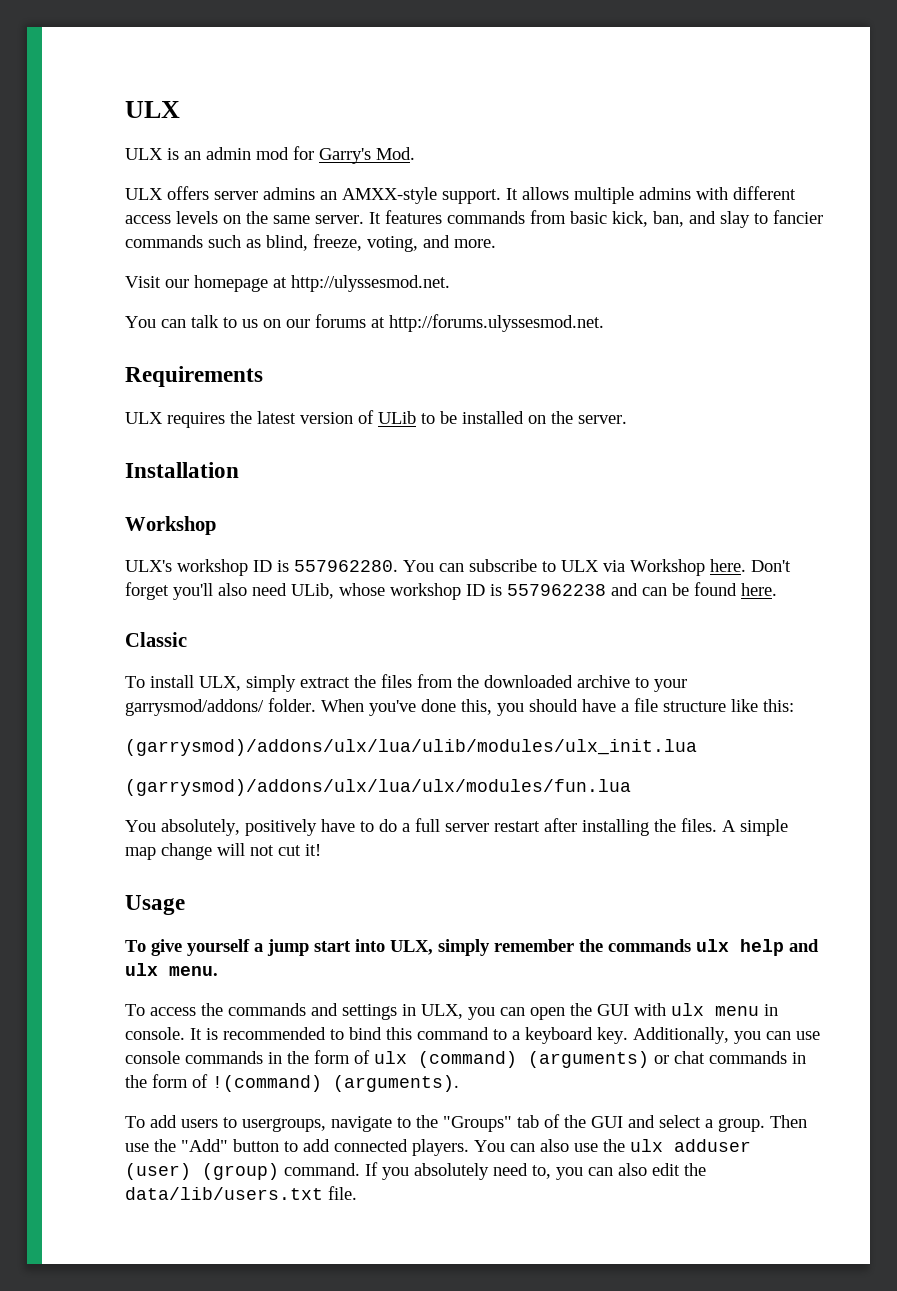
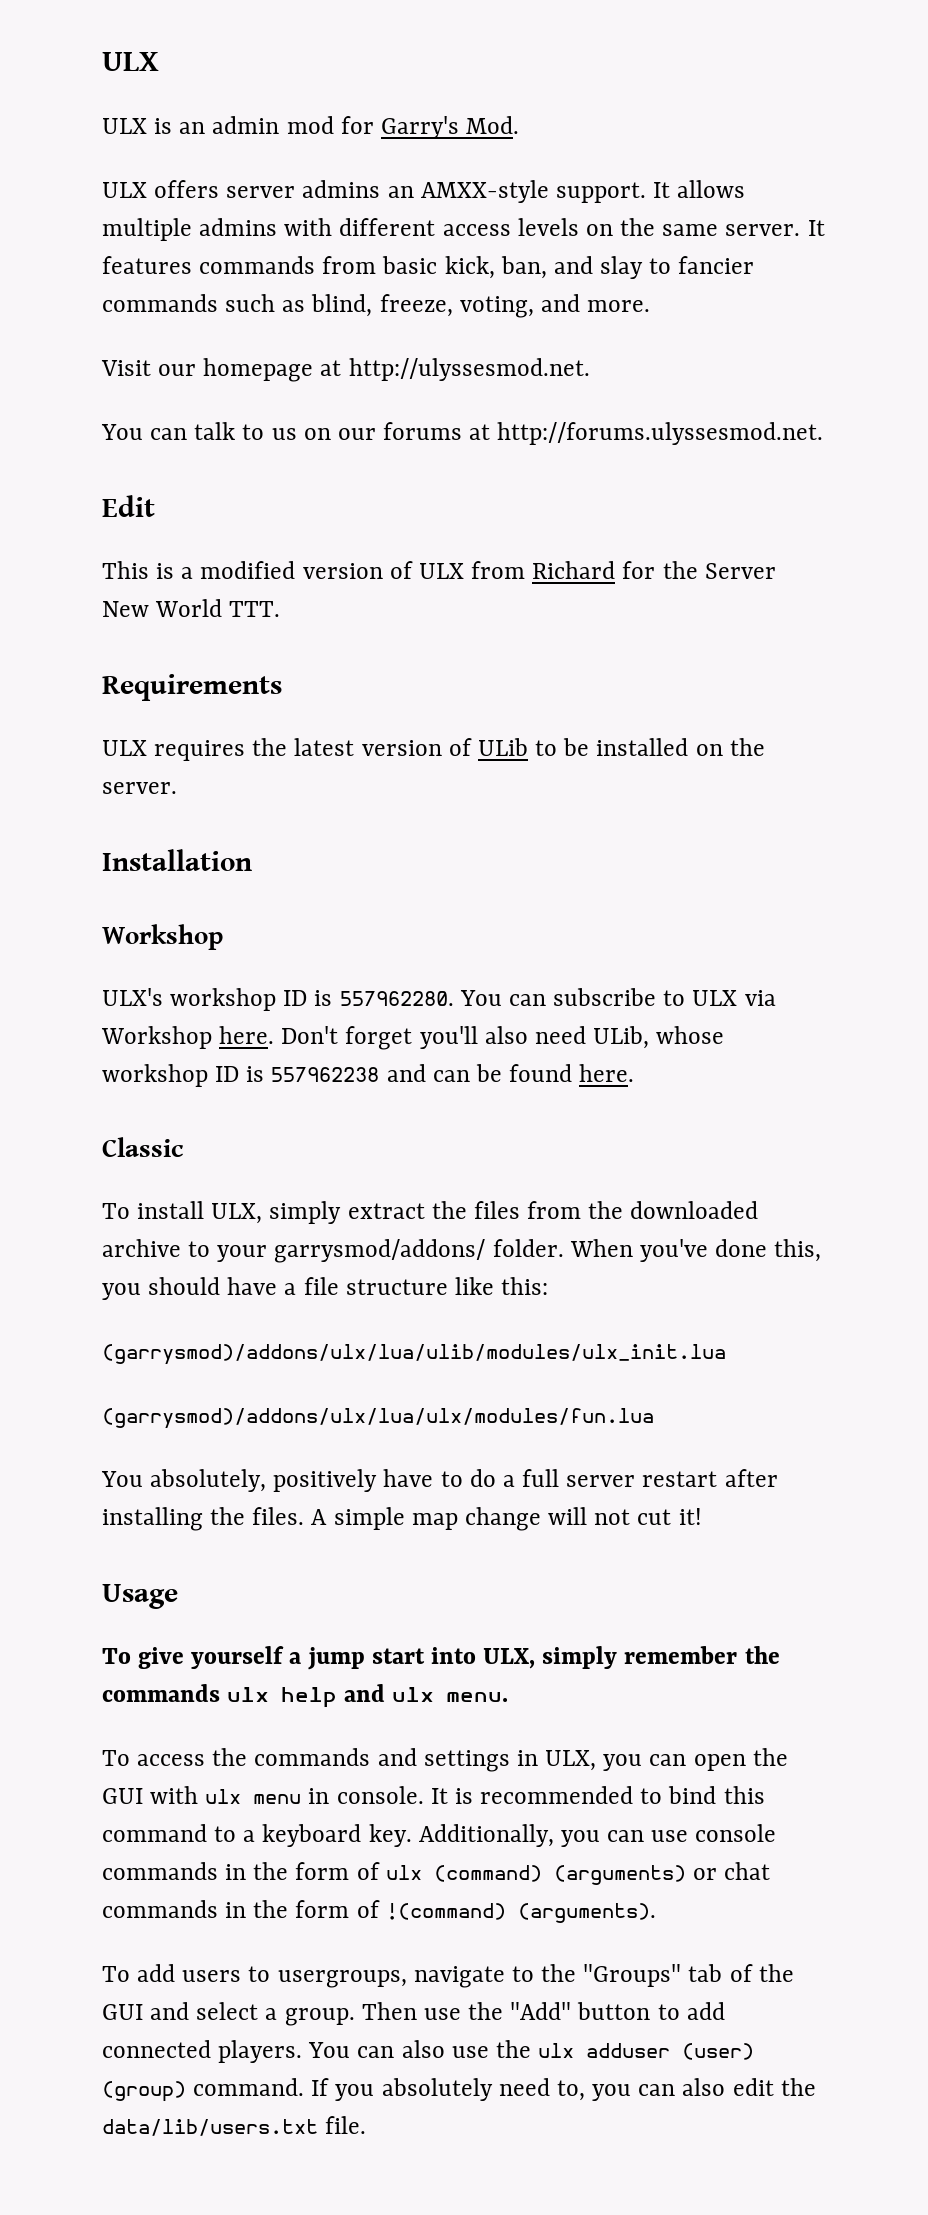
(604, 323) none -> [102,495,155,517] [102,561,776,579] [102,599,281,617] // Edit // This is a modified version of ULX from Richard for the Server New World TTT.

